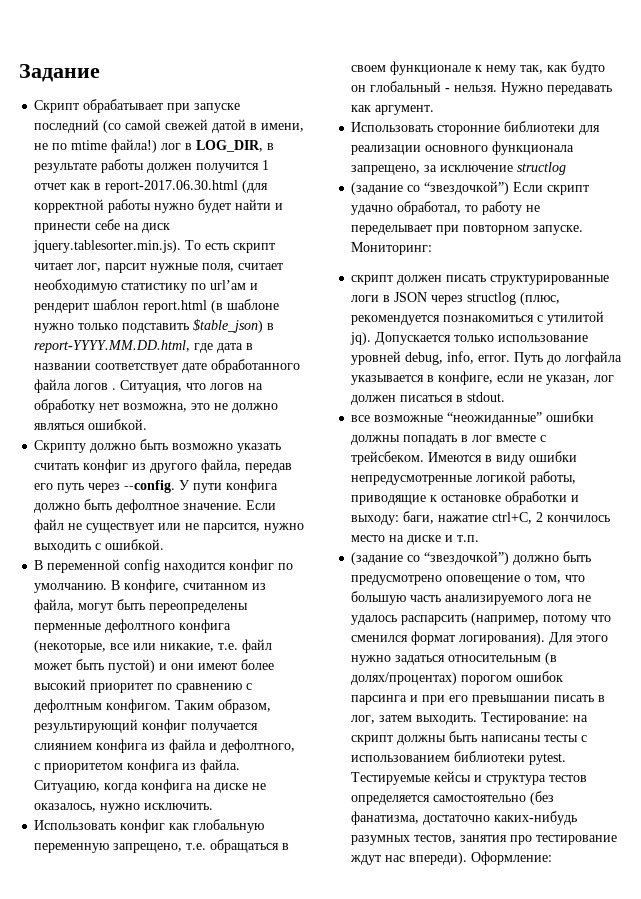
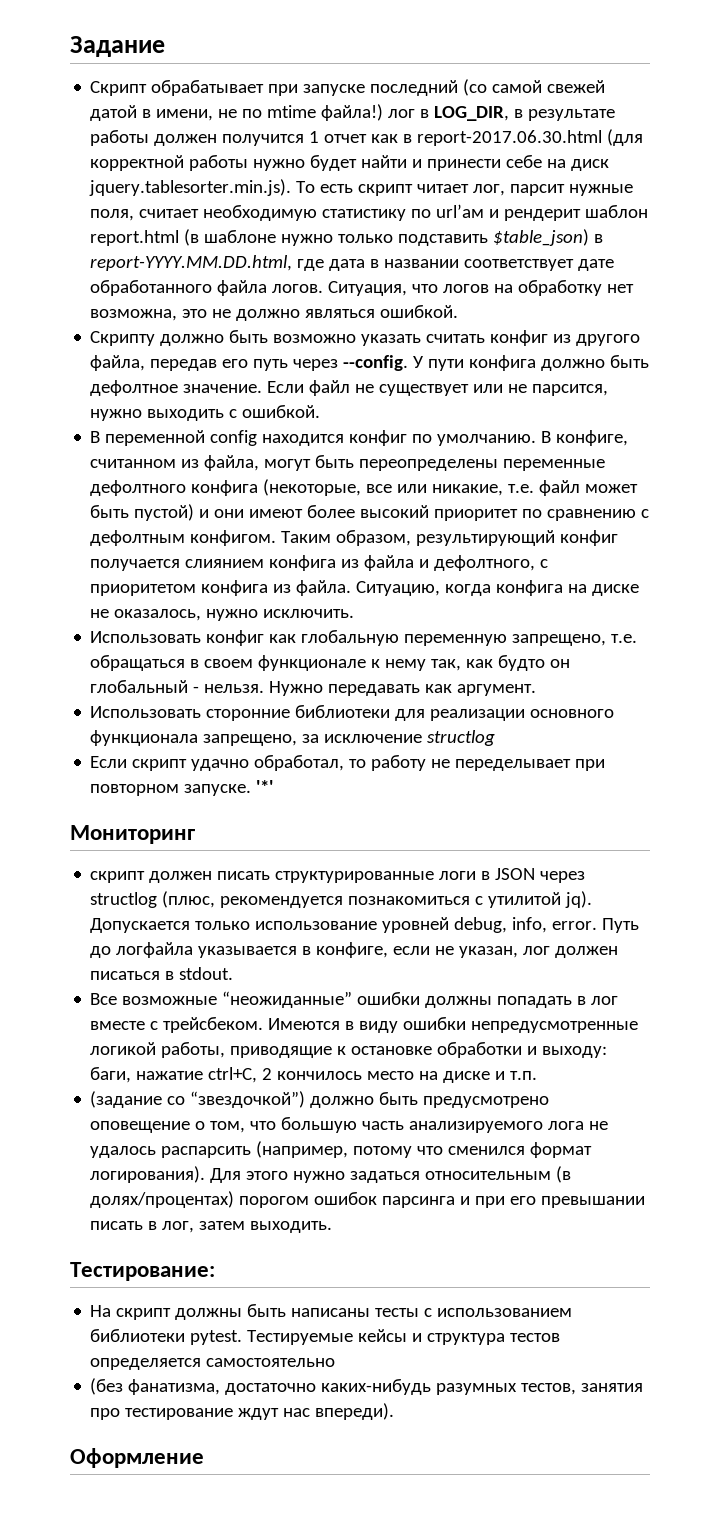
[74,383,117,390] логов . -> [272,284,324,293] логов.
[34,623,102,633] перменные -> [503,459,606,471] переменные
[351,181,510,195] (задание со “звездочкой”) -> (496, 738) none
[351,242,433,255] Мониторинг: -> [256,780,274,793] [70,825,195,844] '*' // Мониторинг
[351,415,371,422] все -> [90,993,118,1005] Все
(478, 720) none -> (333, 1227) //
[573,715,589,722] на -> [90,1305,112,1317] // На
(527, 798) none -> (336, 1362) //
[471,851,553,865] Оформление: -> [70,1448,204,1468] // Оформление

